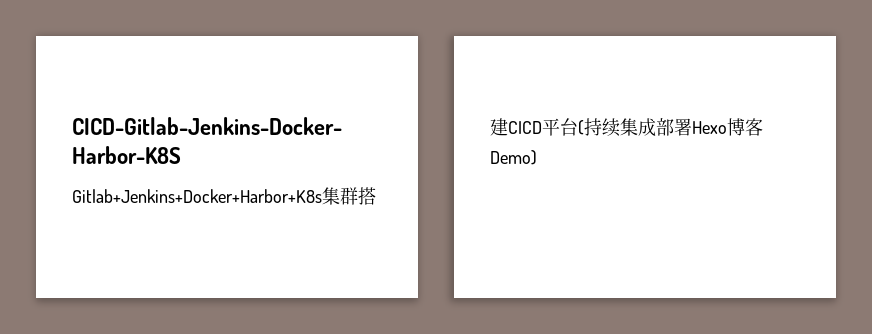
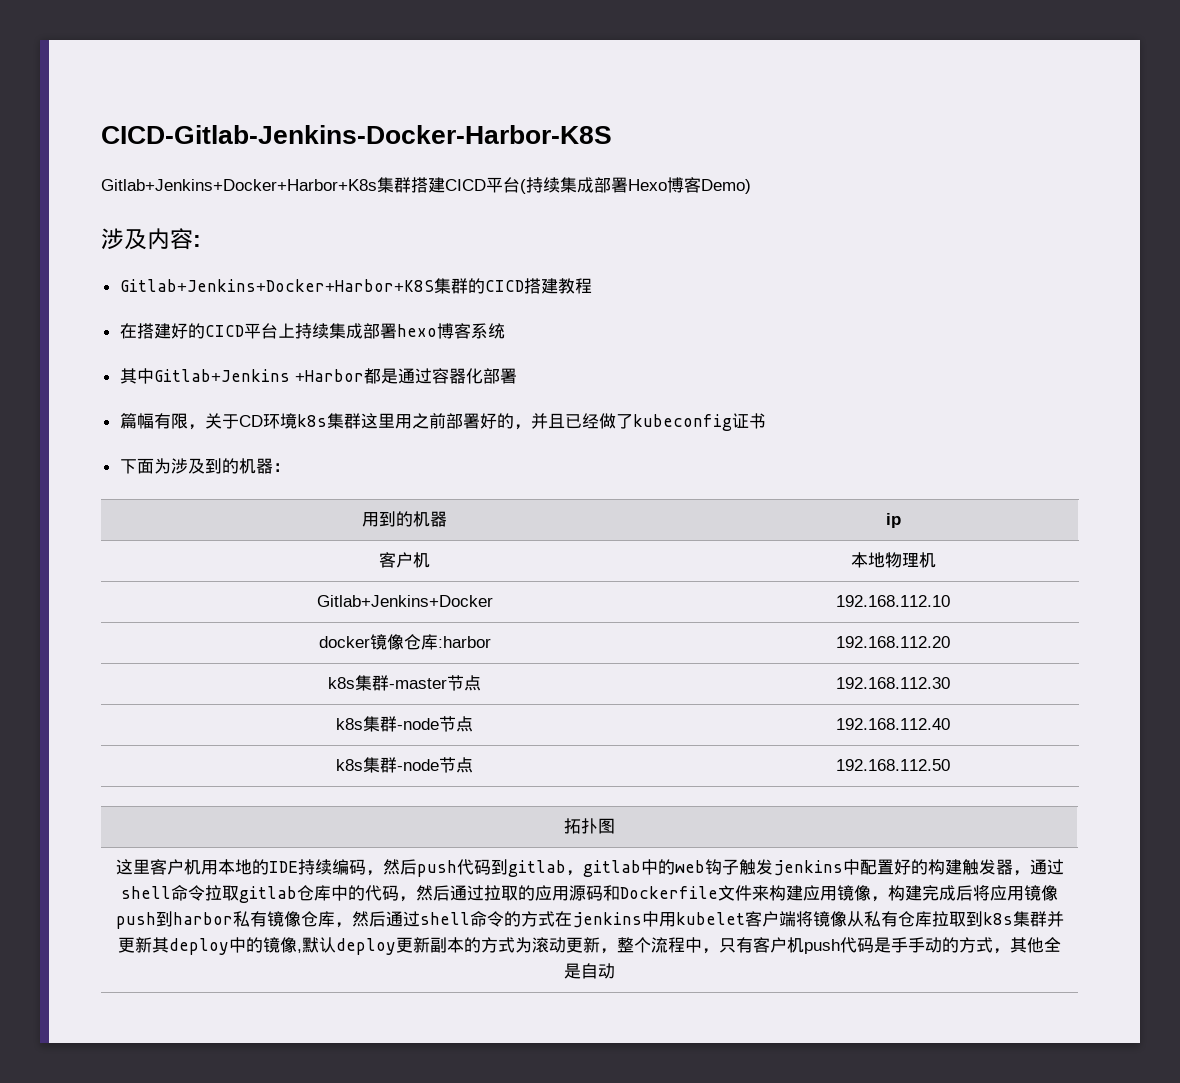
(537, 157) none -> [101,228,201,250] [119,278,592,294] [119,323,505,339] [119,368,517,384] [119,413,766,431] [119,458,290,474] [362,511,447,527] [885,513,901,528] [379,552,430,568] [850,552,936,568] [316,595,493,607] [836,595,950,607] [318,634,491,650] [836,636,950,648] [328,675,481,691] [836,677,950,689] [336,716,473,732] [836,718,950,730] [336,757,473,773] [836,759,950,771] [564,818,615,834] [115,859,1064,877] [120,885,1058,903] [115,911,1064,929] [117,937,1061,955] [564,963,615,979] // 涉及内容: // Gitlab+Jenkins+Docker+Harbor+K8S集群的CICD搭建教程 // 在搭建好的CICD平台上持续集成部署hexo博客系统 // 其中Gitlab+Jenkins +Harbor都是通过容器化部署 // 篇幅有限，关于CD环境k8s集群这里用之前部署好的，并且已经做了kubeconfig证书 // 下面为涉及到的机器： // 用到的机器 | ip // 客户机 | 本地物理机 // Gitlab+Jenkins+Docker | 192.168.112.10 // docker镜像仓库:harbor | 192.168.112.20 // k8s集群-master节点 | 192.168.112.30 // k8s集群-node节点 | 192.168.112.40 // k8s集群-node节点 | 192.168.112.50 // 拓扑图 // 这里客户机用本地的IDE持续编码，然后push代码到gitlab，gitlab中的web钩子触发jenkins中配置好的构建触发器，通过shell命令拉取gitlab仓库中的代码，然后通过拉取的应用源码和Dockerfile文件来构建应用镜像，构建完成后将应用镜像push到harbor私有镜像仓库，然后通过shell命令的方式在jenkins中用kubelet客户端将镜像从私有仓库拉取到k8s集群并更新其deploy中的镜像,默认deploy更新副本的方式为滚动更新，整个流程中，只有客户机push代码是手手动的方式，其他全是自动

